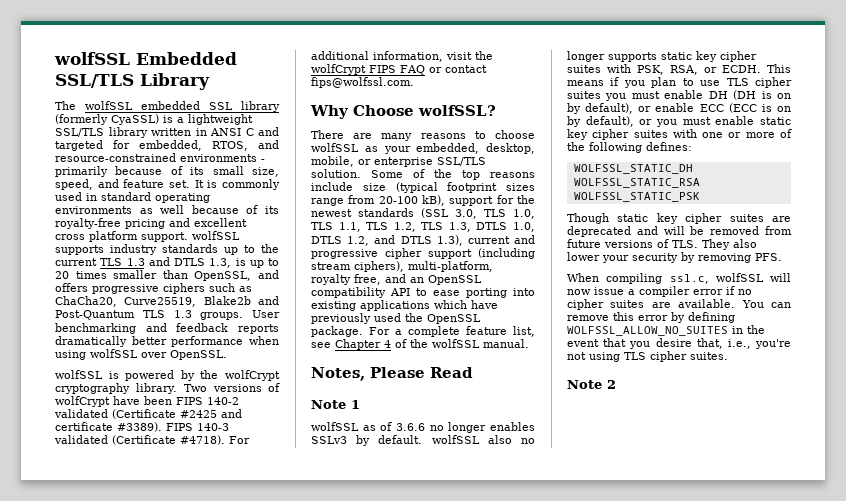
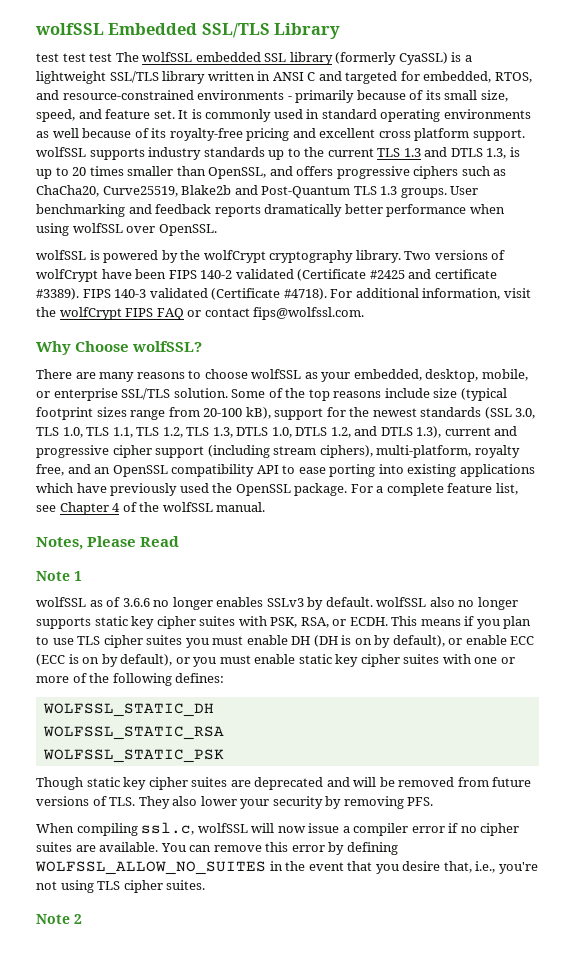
(210, 81) none -> [36,53,113,62] test test test

